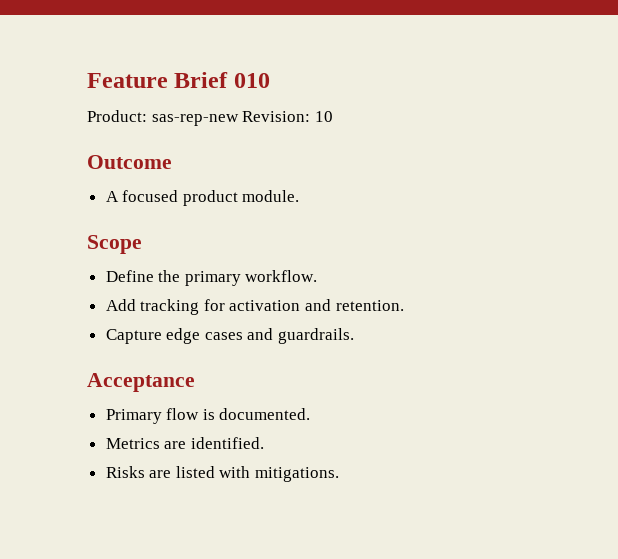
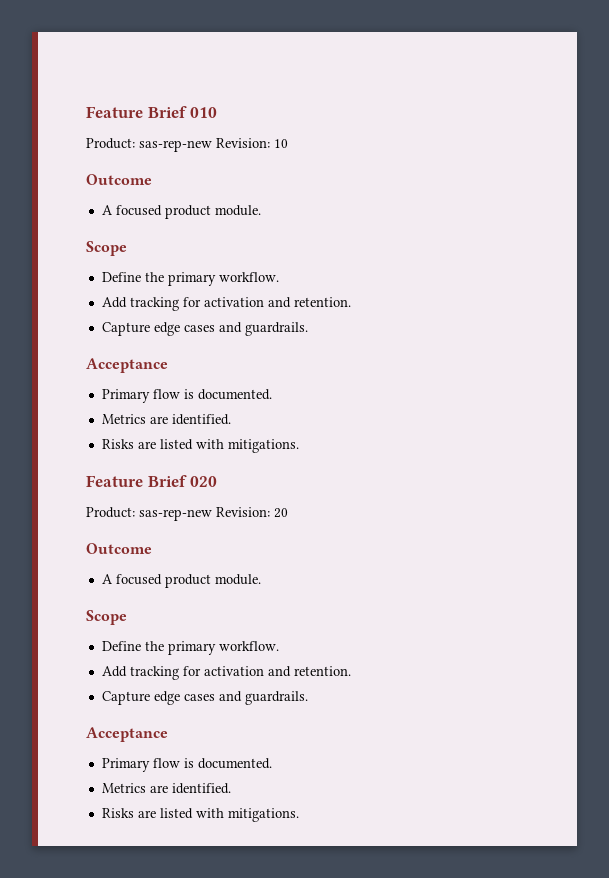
(340, 474) none -> [86,475,218,487] [86,507,288,521] [86,543,152,554] [101,574,261,588] [86,610,127,625] [101,641,279,655] [101,666,351,680] [101,691,308,705] [86,727,168,742] [101,758,272,772] [101,783,231,794] [101,808,299,822] // Feature Brief 020 // Product: sas-rep-new Revision: 20 // Outcome // A focused product module. // Scope // Define the primary workflow. // Add tracking for activation and retention. // Capture edge cases and guardrails. // Acceptance // Primary flow is documented. // Metrics are identified. // Risks are listed with mitigations.

